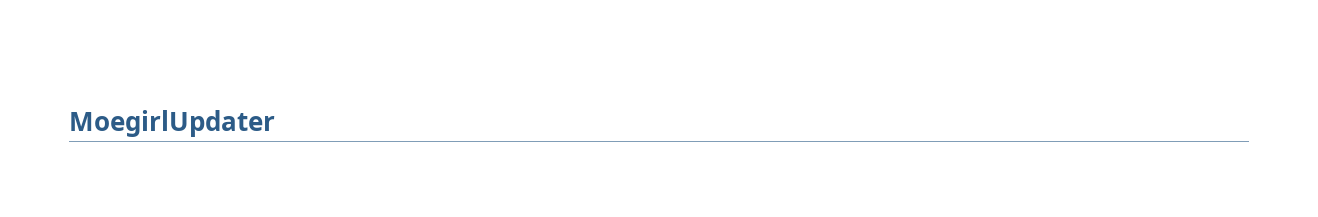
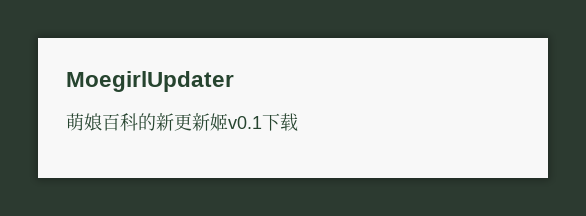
(275, 123) none -> [66,113,298,131] // 萌娘百科的新更新姬v0.1下载

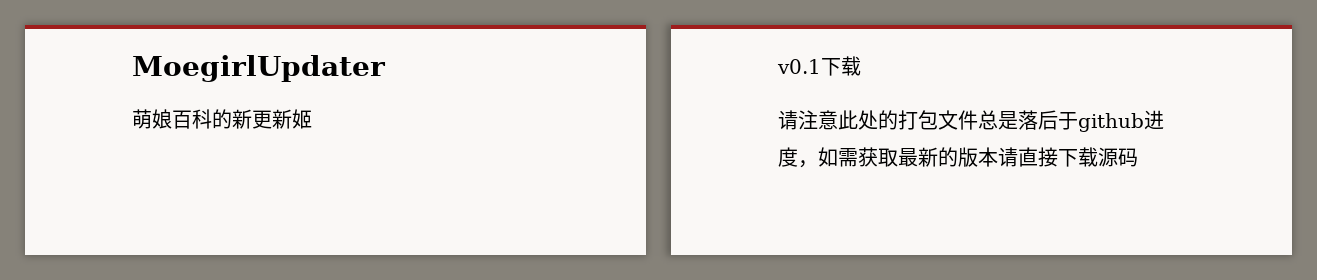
(228, 122) none -> (312, 119) //
(298, 122) none -> [778,110,1164,132] [778,147,1138,168] // 请注意此处的打包文件总是落后于github进度，如需获取最新的版本请直接下载源码

